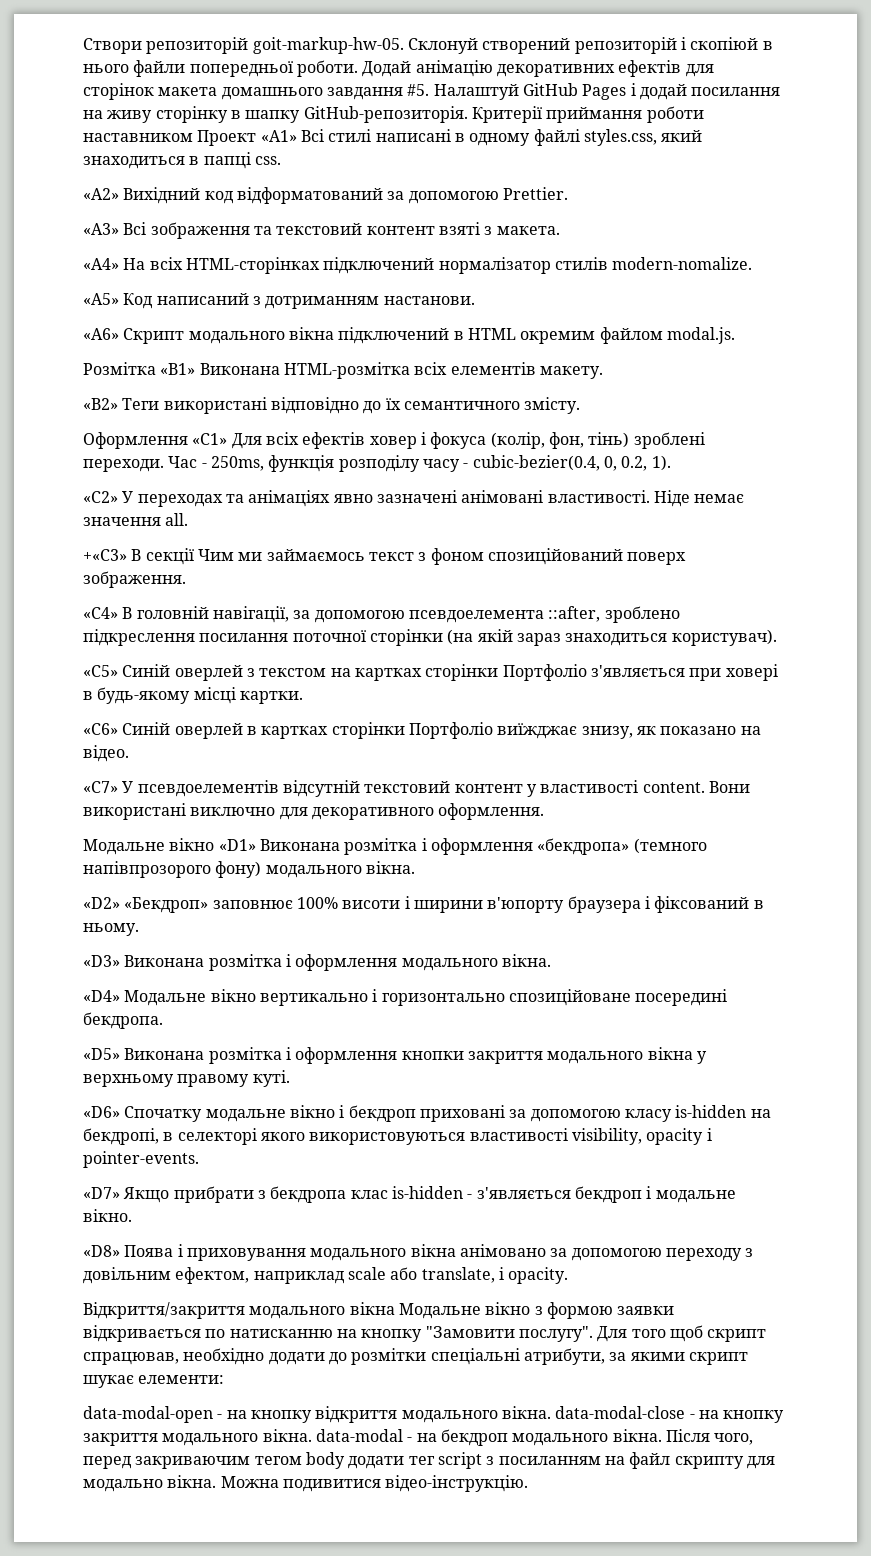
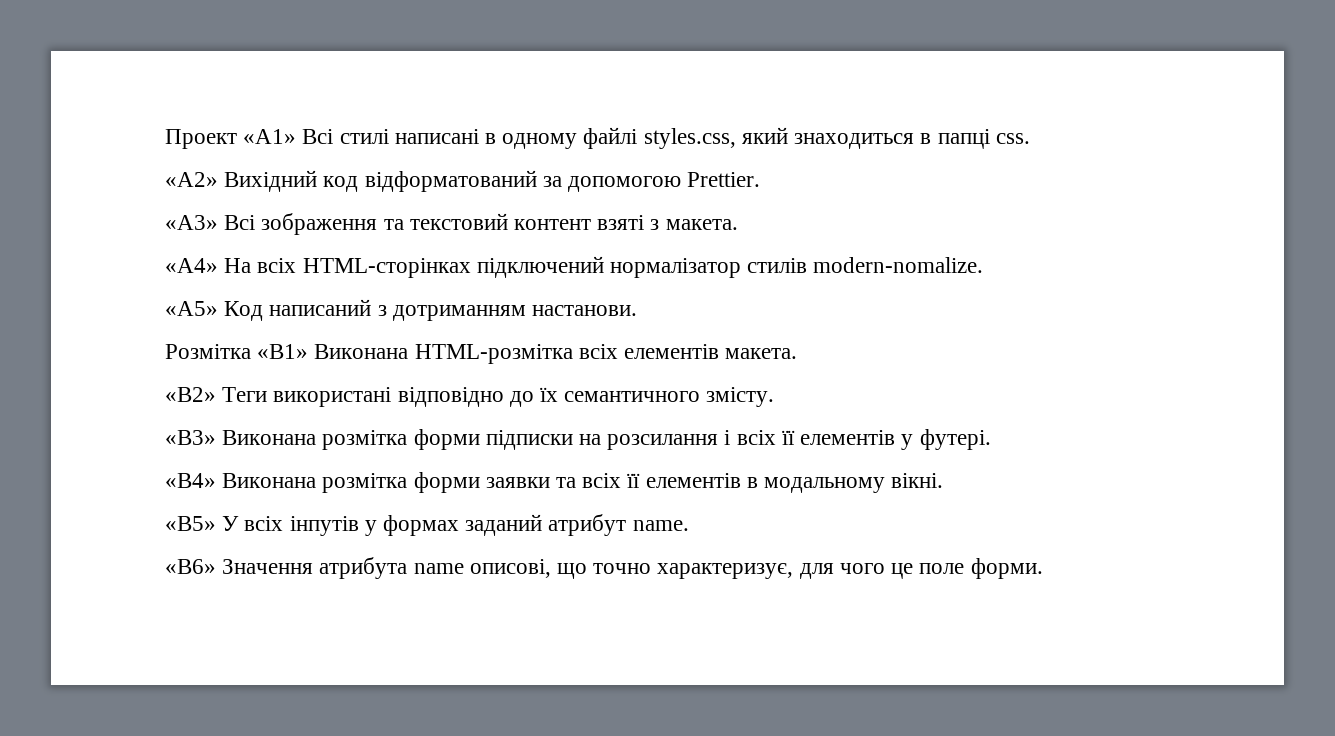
[83,37,773,54] [83,60,714,77] [83,83,781,100] [83,106,704,123] [83,133,193,142] Створи репозиторій goit-markup-hw-05. Склонуй створений репозиторій і скопіюй в нього файли попередньої роботи. Додай анімацію декоративних ефектів для сторінок макета домашнього завдання #5. Налаштуй GitHub Pages і додай посилання на живу сторінку в шапку GitHub-репозиторія. Критерії приймання роботи наставником -> (165, 139) none
[83,327,735,344] // «A6» Скрипт модального вікна підключений в HTML окремим файлом modal.js. -> (638, 310) none
[539,366,603,379] макету. -> [725,348,798,359] макета.
[83,432,705,449] [83,455,671,472] [83,490,745,507] [83,513,189,526] [83,548,687,565] [83,571,186,588] [83,606,680,623] [83,629,777,646] [83,664,778,681] [83,687,303,704] [83,722,761,739] [83,745,129,762] [83,780,750,797] [83,803,545,820] [83,838,707,855] [83,861,415,878] [83,896,764,913] [83,923,139,936] [83,954,551,971] [83,989,728,1006] [83,1012,163,1029] [83,1047,707,1064] [83,1070,290,1087] [83,1105,771,1122] [83,1128,712,1145] [83,1151,199,1168] [83,1186,736,1203] [83,1209,132,1222] [83,1244,754,1261] [83,1267,569,1284] [83,1302,675,1319] [83,1325,767,1342] [83,1348,748,1365] [83,1375,225,1388] [83,1406,785,1423] [83,1429,754,1446] [83,1452,775,1469] [83,1475,529,1492] Оформлення «C1» Для всіх ефектів ховер і фокуса (колір, фон, тінь) зроблені переходи. Час - 250ms, функція розподілу часу - cubic-bezier(0.4, 0, 0.2, 1). // «C2» У переходах та анімаціях явно зазначені анімовані властивості. Ніде немає значення all. // +«C3» В секції Чим ми займаємось текст з фоном спозиційований поверх зображення. // «C4» В головній навігації, за допомогою псевдоелемента ::after, зроблено підкреслення посилання поточної сторінки (на якій зараз знаходиться користувач). // «C5» Синій оверлей з текстом на картках сторінки Портфоліо з'являється при ховері в будь-якому місці картки. // «C6» Синій оверлей в картках сторінки Портфоліо виїжджає знизу, як показано на відео. // «C7» У псевдоелементів відсутній текстовий контент у властивості content. Вони використані виключно для декоративного оформлення. // Модальне вікно «D1» Виконана розмітка і оформлення «бекдропа» (темного напівпрозорого фону) модального вікна. // «D2» «Бекдроп» заповнює 100% висоти і ширини в'юпорту браузера і фіксований в ньому. // «D3» Виконана розмітка і оформлення модального вікна. // «D4» Модальне вікно вертикально і горизонтально спозиційоване посередині бекдропа. // «D5» Виконана розмітка і оформлення кнопки закриття модального вікна у верхньому правому куті. // «D6» Спочатку модальне вікно і бекдроп приховані за допомогою класу is-hidden на бекдропі, в селекторі якого використовуються властивості visibility, opacity і pointer-events. // «D7» Якщо прибрати з бекдропа клас is-hidden - з'являється бекдроп і модальне вікно. // «D8» Поява і приховування модального вікна анімовано за допомогою переходу з довільним ефектом, наприклад scale або translate, і opacity. // Відкриття/закриття модального вікна Модальне вікно з формою заявки відкривається по натисканню на кнопку "Замовити послугу". Для того щоб скрипт спрацював, необхідно додати до розмітки спеціальні атрибути, за якими скрипт шукає елементи: // data-modal-open - на кнопку відкриття модального вікна. data-modal-close - на кнопку закриття модального вікна. data-modal - на бекдроп модального вікна. Після чого, перед закриваючим тегом body додати тег script з посиланням на файл скрипту для модально вікна. Можна подивитися відео-інструкцію. -> [165,429,991,450] [165,472,944,493] [165,514,689,536] [165,557,1043,579] «B3» Виконана розмітка форми підписки на розсилання і всіх її елементів у футері. // «B4» Виконана розмітка форми заявки та всіх її елементів в модальному вікні. // «B5» У всіх інпутів у формах заданий атрибут name. // «B6» Значення атрибута name описові, що точно характеризує, для чого це поле форми.

